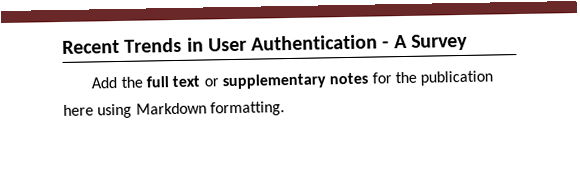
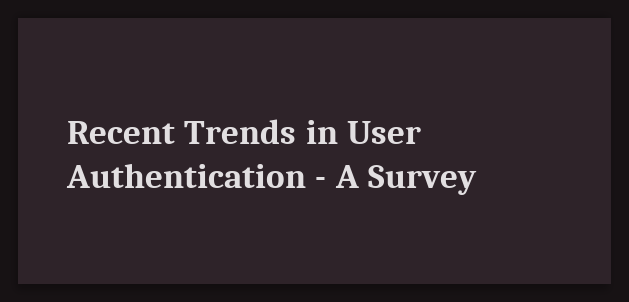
[91,70,494,90] [63,101,285,119] // Add the full text or supplementary notes for the publication here using Markdown formatting. -> (477, 180) none

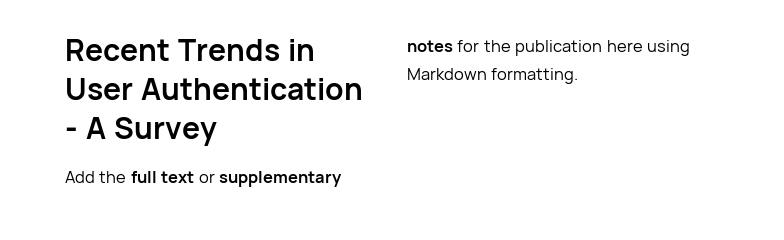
(477, 180) none -> [65,171,343,187] [407,40,691,56] [407,68,579,84] // Add the full text or supplementary notes for the publication here using Markdown formatting.

